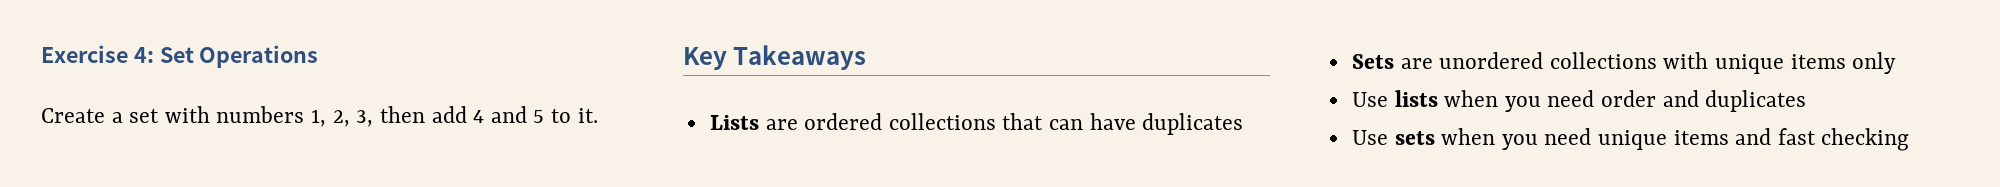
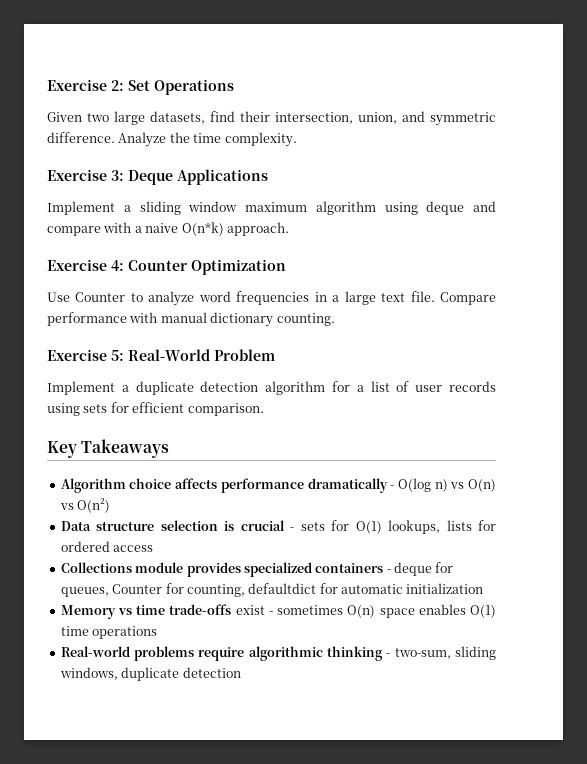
[41,45,154,63] Exercise 4: -> [47,79,124,91] Exercise 2:
[41,106,598,127] [683,45,867,70] [709,113,1244,135] [1351,52,1897,74] [1351,90,1807,112] [1351,128,1910,151] Create a set with numbers 1, 2, 3, then add 4 and 5 to it. // Key Takeaways // Lists are ordered collections that can have duplicates // Sets are unordered collections with unique items only // Use lists when you need order and duplicates // Use sets when you need unique items and fast checking -> [47,111,496,126] [47,132,297,147] [47,169,268,185] [47,201,496,215] [47,222,289,236] [47,259,286,275] [47,291,496,306] [47,312,335,327] [47,349,275,361] [47,381,497,395] [47,402,264,416] [47,439,170,458] [60,478,497,493] [59,498,111,513] [60,520,497,534] [60,541,154,552] [60,562,454,577] [60,583,484,597] [60,604,497,619] [60,626,158,639] [60,646,496,661] [59,667,241,681] Given two large datasets, find their intersection, union, and symmetric difference. Analyze the time complexity. // Exercise 3: Deque Applications // Implement a sliding window maximum algorithm using deque and compare with a naive O(n*k) approach. // Exercise 4: Counter Optimization // Use Counter to analyze word frequencies in a large text file. Compare performance with manual dictionary counting. // Exercise 5: Real-World Problem // Implement a duplicate detection algorithm for a list of user records using sets for efficient comparison. // Key Takeaways // Algorithm choice affects performance dramatically - O(log n) vs O(n) vs O(n²) // Data structure selection is crucial - sets for O(1) lookups, lists for ordered access // Collections module provides specialized containers - deque for queues, Counter for counting, defaultdict for automatic initialization // Memory vs time trade-offs exist - sometimes O(n) space enables O(1) time operations // Real-world problems require algorithmic thinking - two-sum, sliding windows, duplicate detection

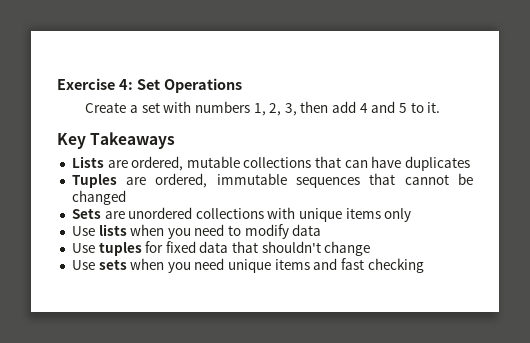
[47,79,124,91] Exercise 2: -> [57,78,133,90] Exercise 4:
[47,111,496,126] [47,132,297,147] [47,169,268,185] [47,201,496,215] [47,222,289,236] [47,259,286,275] [47,291,496,306] [47,312,335,327] [47,349,275,361] [47,381,497,395] [47,402,264,416] [47,439,170,458] [60,478,497,493] [59,498,111,513] [60,520,497,534] [60,541,154,552] [60,562,454,577] [60,583,484,597] [60,604,497,619] [60,626,158,639] [60,646,496,661] [59,667,241,681] Given two large datasets, find their intersection, union, and symmetric difference. Analyze the time complexity. // Exercise 3: Deque Applications // Implement a sliding window maximum algorithm using deque and compare with a naive O(n*k) approach. // Exercise 4: Counter Optimization // Use Counter to analyze word frequencies in a large text file. Compare performance with manual dictionary counting. // Exercise 5: Real-World Problem // Implement a duplicate detection algorithm for a list of user records using sets for efficient comparison. // Key Takeaways // Algorithm choice affects performance dramatically - O(log n) vs O(n) vs O(n²) // Data structure selection is crucial - sets for O(1) lookups, lists for ordered access // Collections module provides specialized containers - deque for queues, Counter for counting, defaultdict for automatic initialization // Memory vs time trade-offs exist - sometimes O(n) space enables O(1) time operations // Real-world problems require algorithmic thinking - two-sum, sliding windows, duplicate detection -> [85,101,441,116] [57,132,176,149] [71,156,471,171] [71,173,474,188] [71,190,126,205] [71,207,412,222] [71,224,322,239] [71,241,371,256] [71,258,424,273] Create a set with numbers 1, 2, 3, then add 4 and 5 to it. // Key Takeaways // Lists are ordered, mutable collections that can have duplicates // Tuples are ordered, immutable sequences that cannot be changed // Sets are unordered collections with unique items only // Use lists when you need to modify data // Use tuples for fixed data that shouldn't change // Use sets when you need unique items and fast checking

